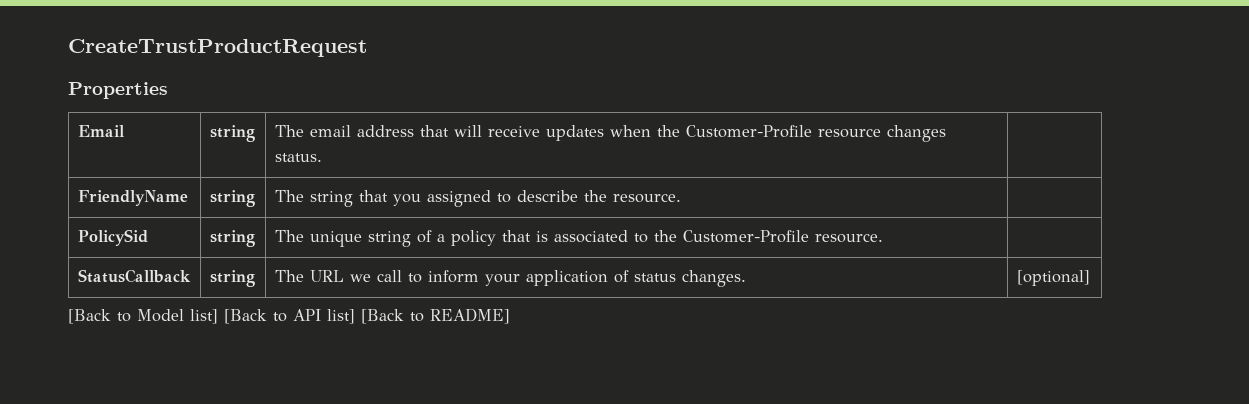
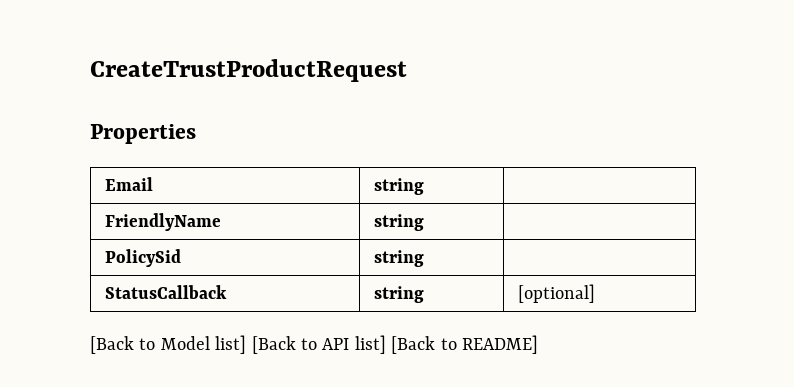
[274,125,946,142] [274,153,322,162] [77,190,188,206] [209,190,255,207] [274,190,681,207] [77,229,148,246] [209,230,255,247] [274,230,883,247] [77,269,191,283] [209,270,255,287] [274,270,746,287] The email address that will receive updates when the Customer-Profile resource changes status. | // FriendlyName | string | The string that you assigned to describe the resource. | // PolicySid | string | The unique string of a policy that is associated to the Customer-Profile resource. | // StatusCallback | string | The URL we call to inform your application of status changes. -> [104,213,221,231] [373,214,424,231] [104,249,181,267] [373,250,424,267] [104,285,227,299] [373,286,424,303] // FriendlyName | string | // PolicySid | string | // StatusCallback | string

